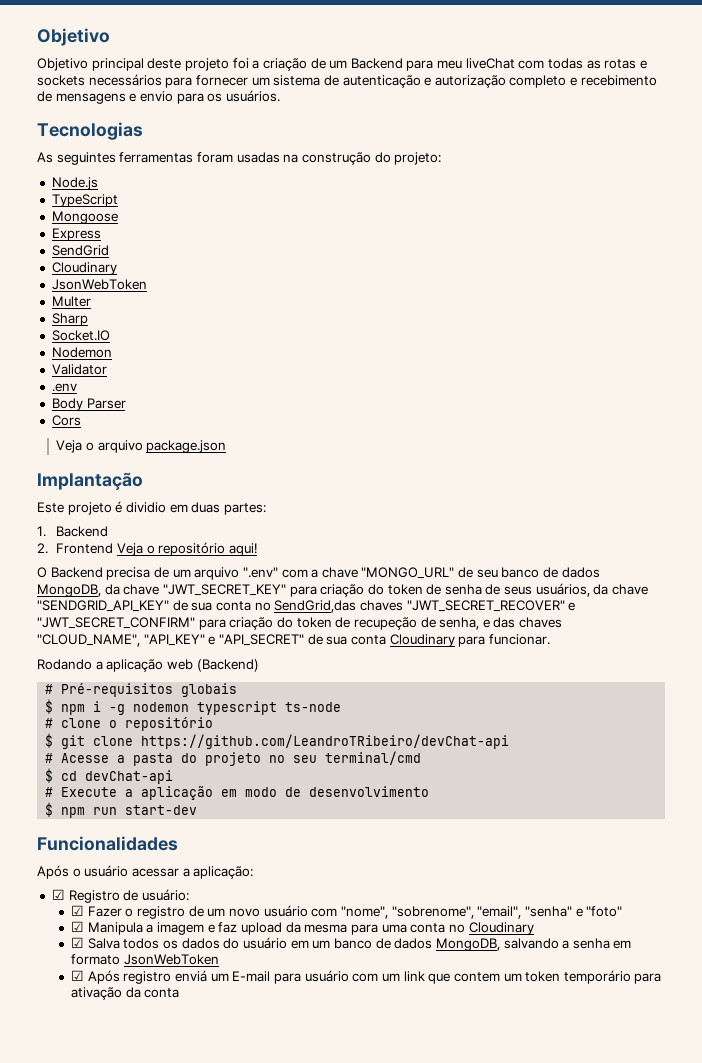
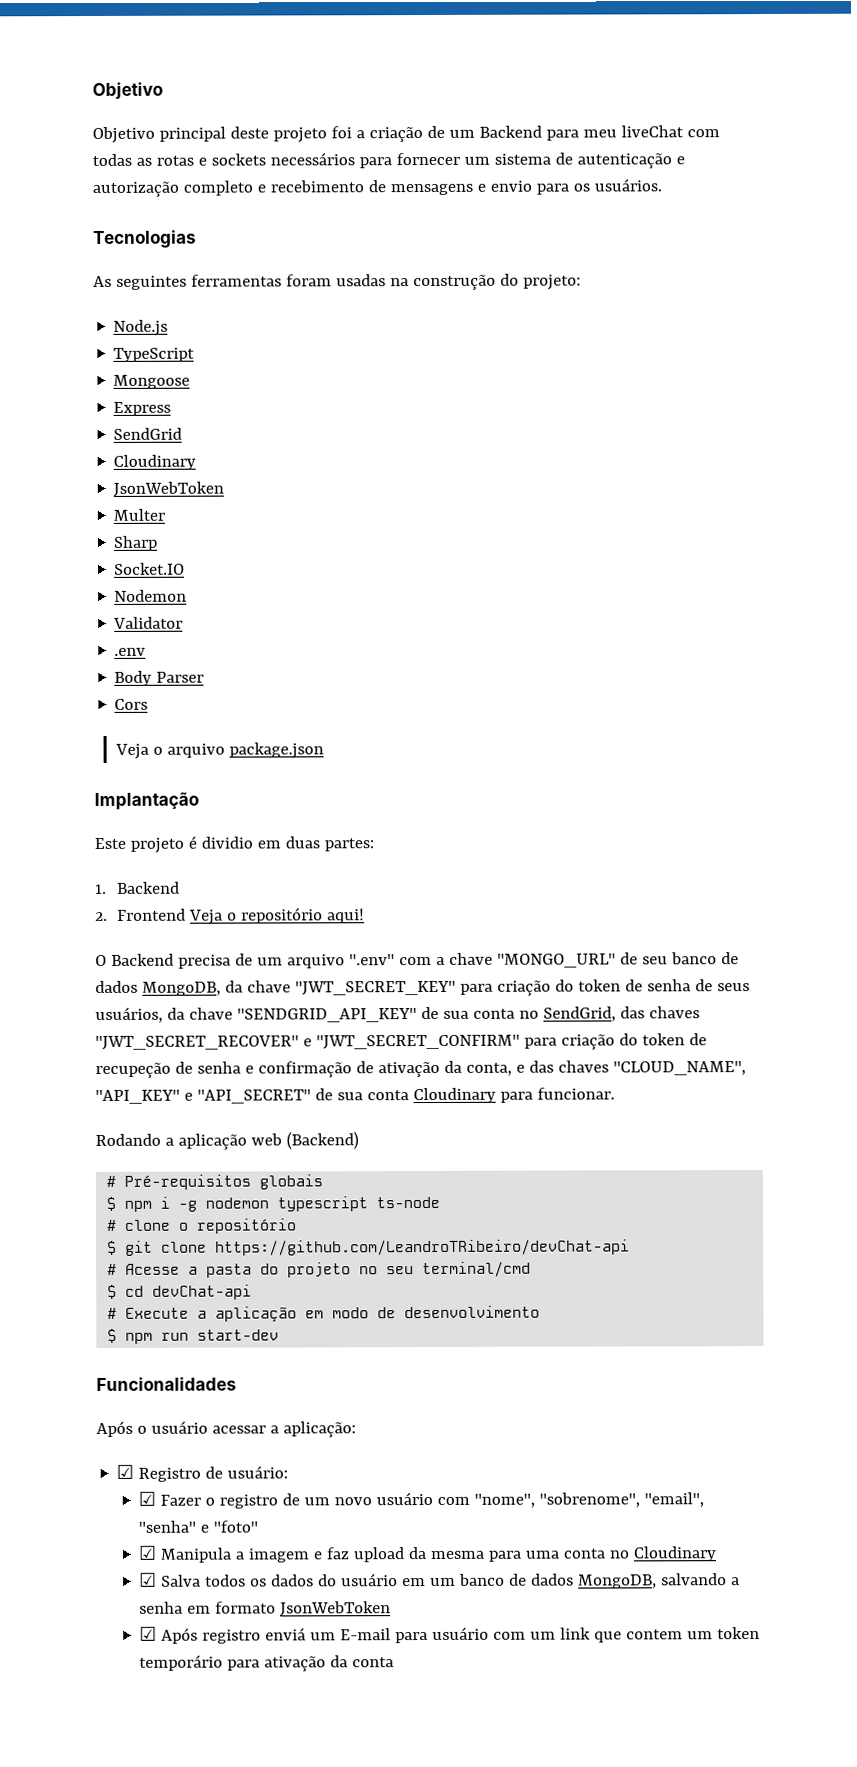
[274,600,357,613] SendGrid,das -> [542,1006,645,1022] SendGrid, das
[439,617,480,630] senha, -> [196,1060,512,1078] senha e confirmação de ativação da conta,

